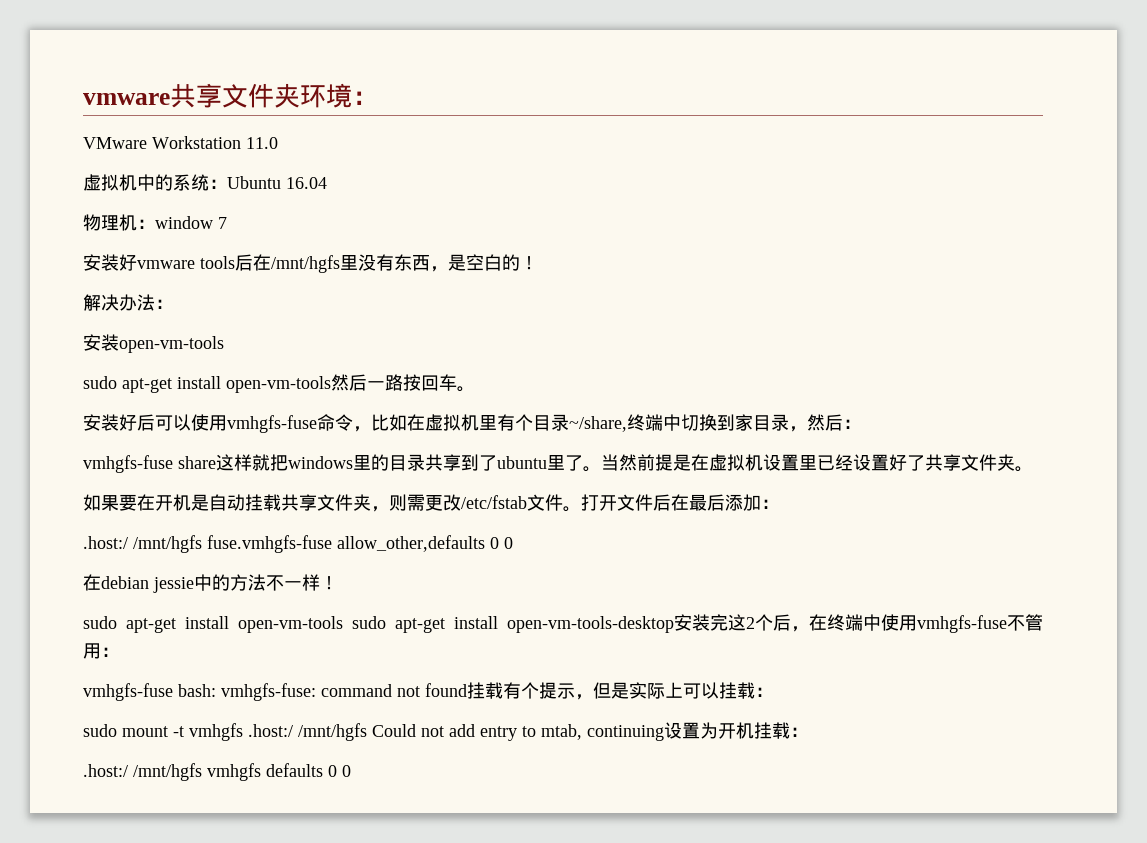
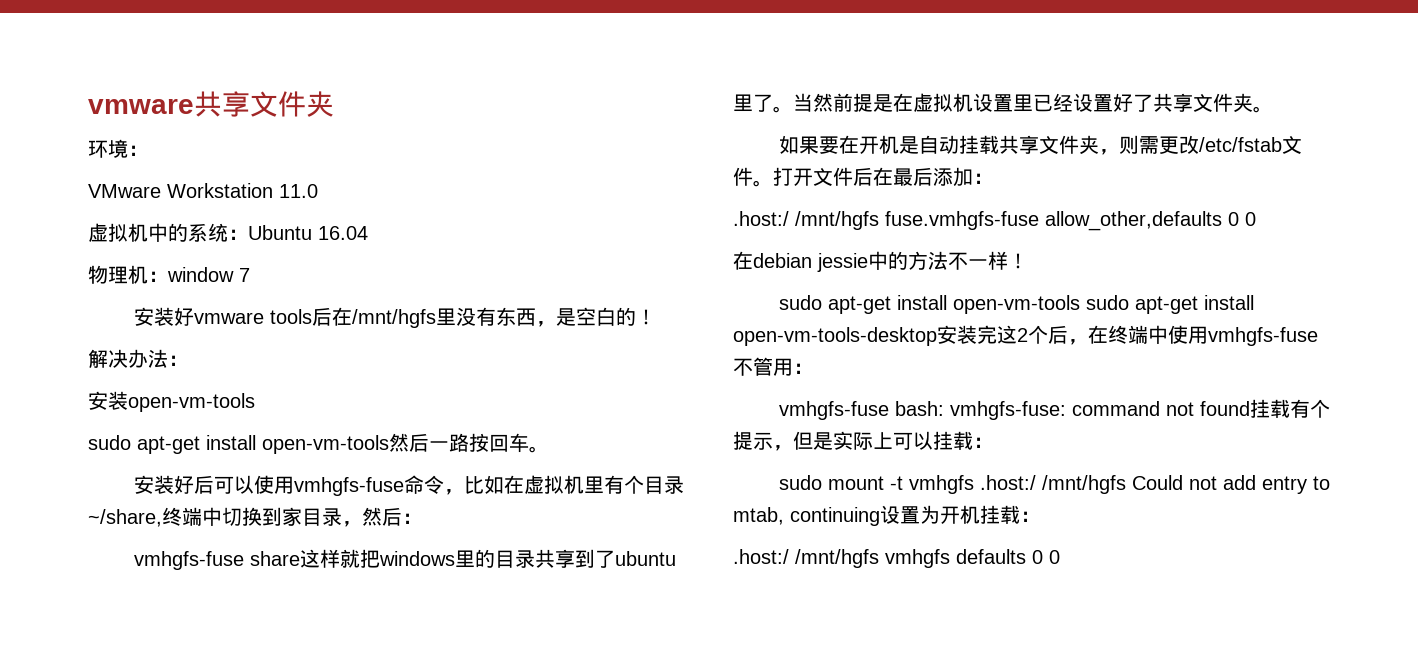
(300, 95) none -> (334, 104) //

